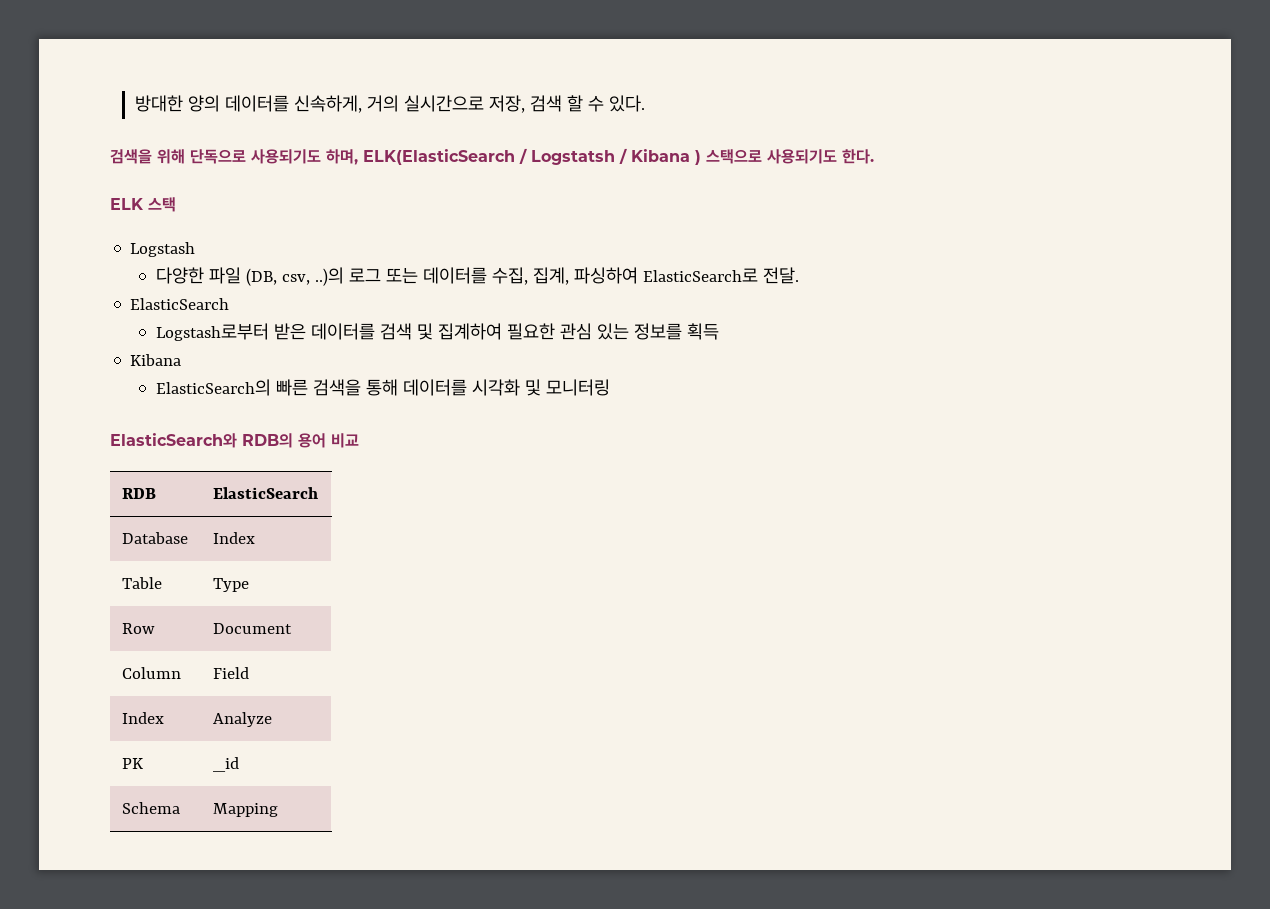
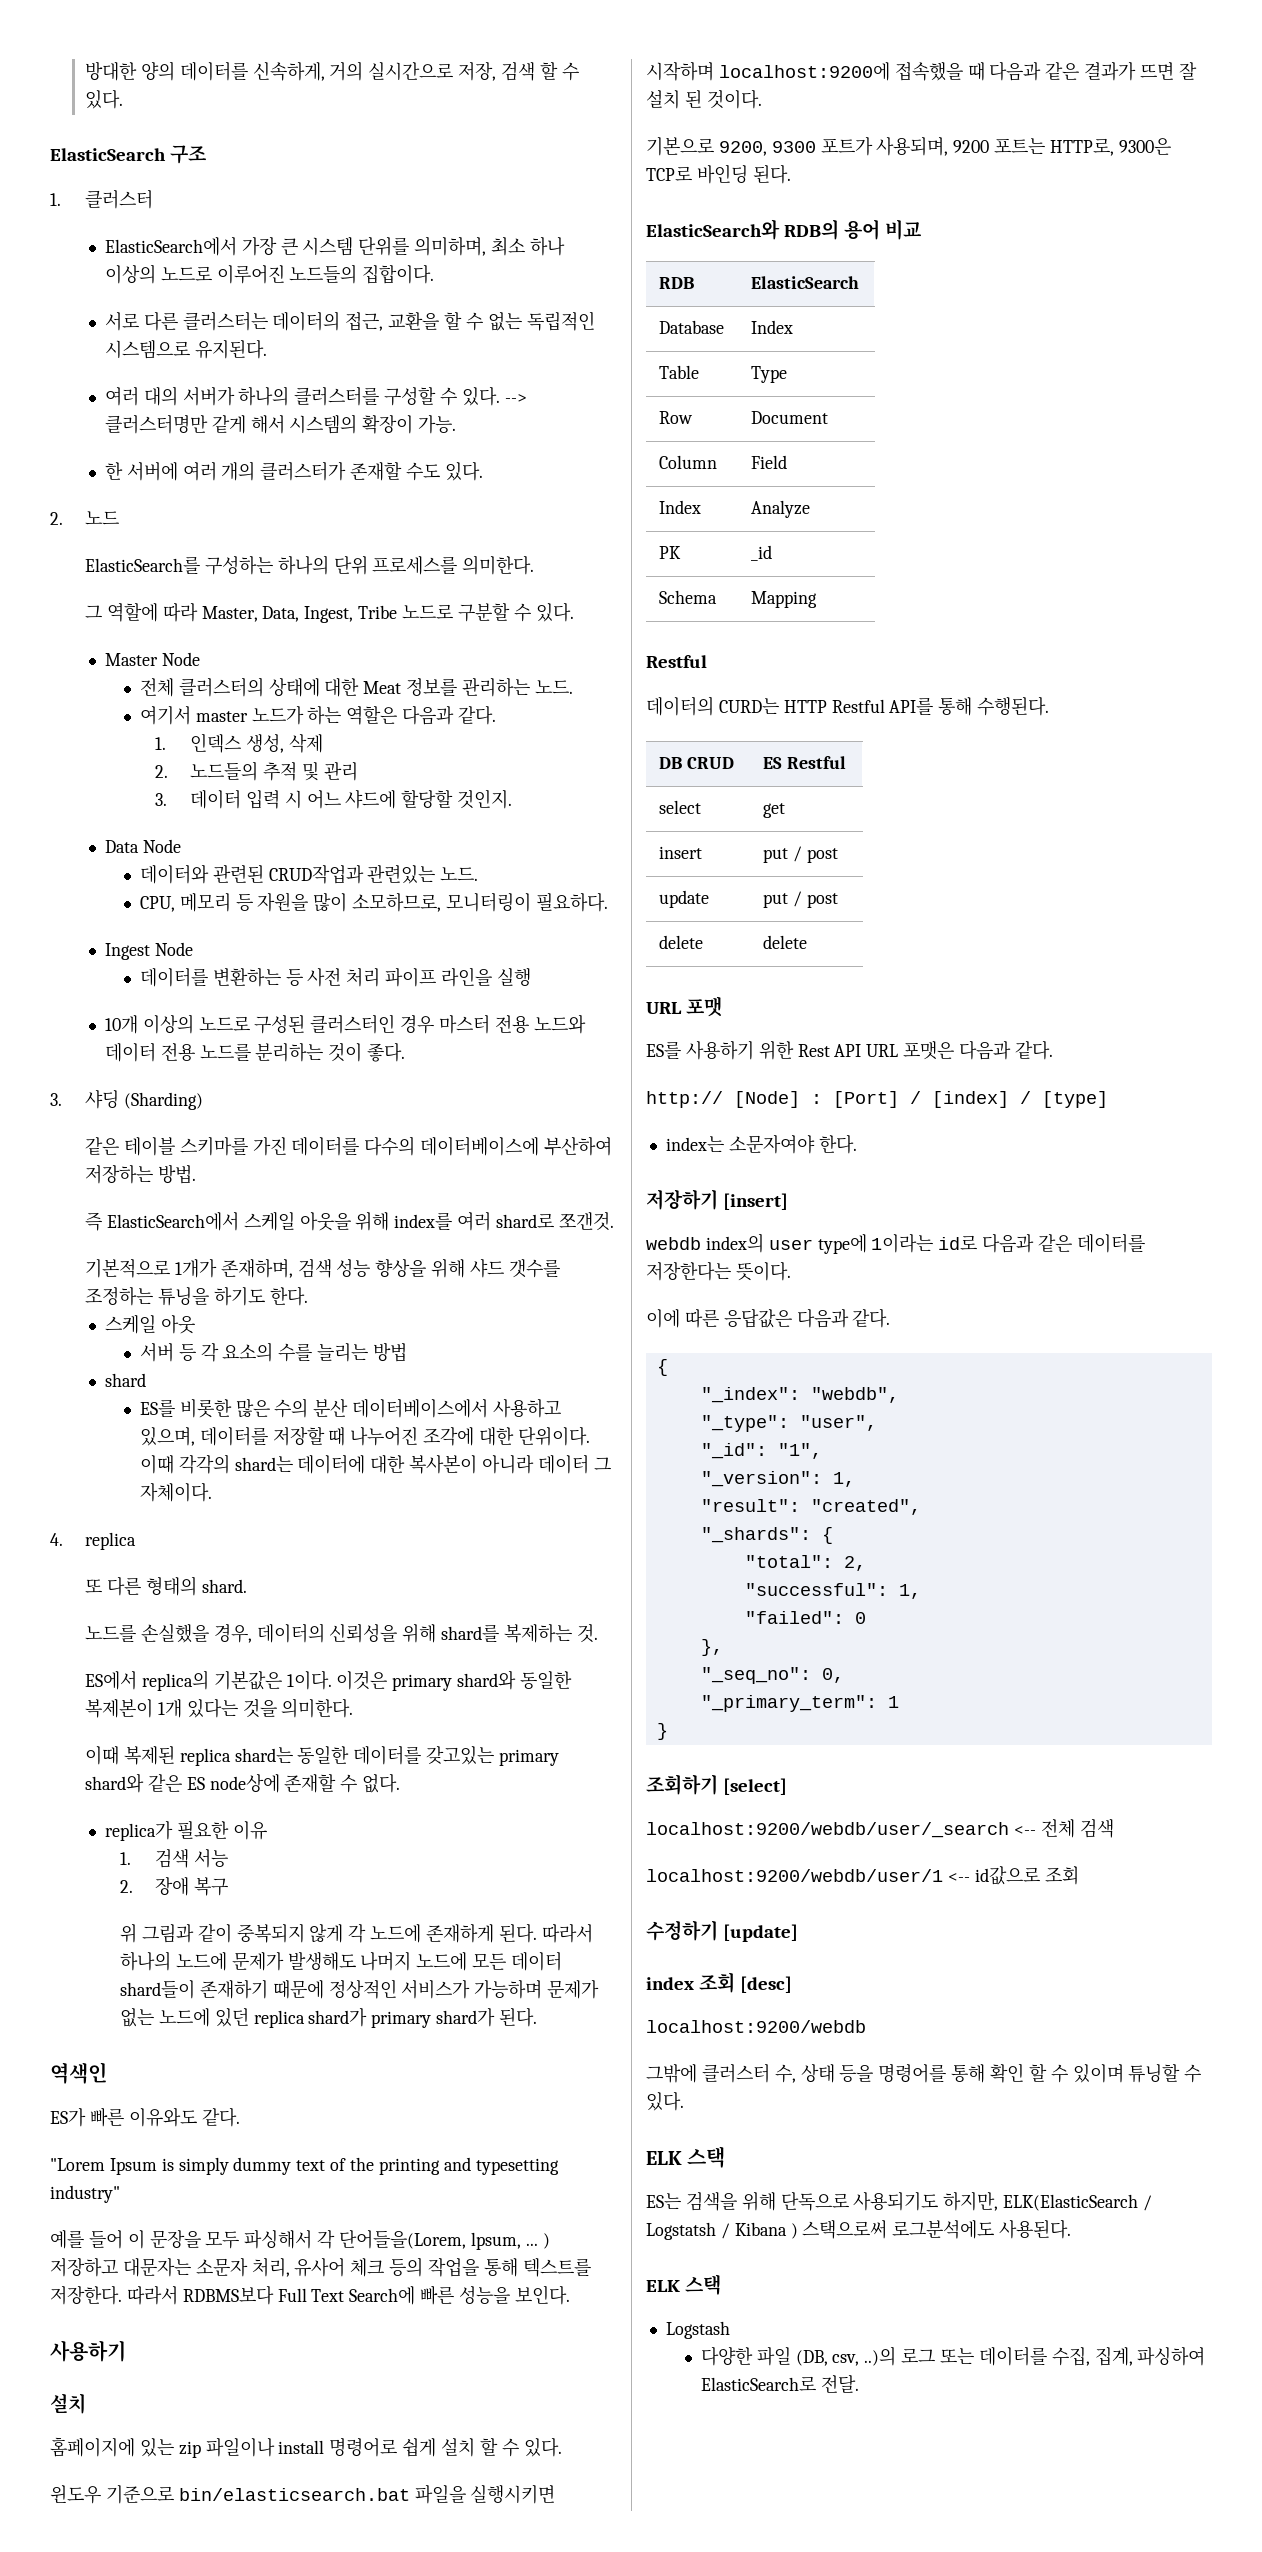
[110,148,874,165] [110,197,176,212] [130,242,196,257] [155,267,799,286] [130,298,230,310] [155,323,719,341] [130,354,182,366] [155,379,610,396] 검색을 위해 단독으로 사용되기도 하며, ELK(ElasticSearch / Logstatsh / Kibana ) 스택으로 사용되기도 한다. // ELK 스택 // Logstash // 다양한 파일 (DB, csv, ..)의 로그 또는 데이터를 수집, 집계, 파싱하여 ElasticSearch로 전달. // ElasticSearch // Logstash로부터 받은 데이터를 검색 및 집계하여 필요한 관심 있는 정보를 획득 // Kibana // ElasticSearch의 빠른 검색을 통해 데이터를 시각화 및 모니터링 -> [50,145,208,164] [50,189,154,209] [104,236,565,256] [104,264,435,284] [104,311,595,331] [104,339,267,359] [104,386,527,406] [104,414,457,434] [104,461,483,481] [50,511,120,525] [85,555,535,575] [85,602,574,623] [104,652,200,666] [139,677,573,697] [139,705,496,725] [155,733,323,753] [155,761,358,781] [155,789,513,809] [104,839,181,853] [139,864,479,884] [139,892,608,912] [104,942,193,960] [139,967,531,987] [104,1014,586,1034] [104,1042,406,1062] [50,1090,203,1110] [85,1136,613,1156] [85,1164,196,1184] [85,1211,614,1231] [85,1259,560,1278] [85,1286,308,1306] [104,1314,195,1334] [139,1342,407,1362] [104,1373,146,1387] [139,1398,561,1418] [139,1426,590,1446] [139,1454,611,1474] [139,1482,212,1502] [50,1532,137,1550] [85,1576,247,1596] [85,1623,598,1643] [85,1670,573,1691] [85,1698,354,1718] [85,1745,560,1766] [85,1773,401,1793] [104,1820,267,1841] [120,1849,228,1868] [120,1877,228,1896] [120,1923,593,1943] [120,1951,563,1971] [120,1979,600,1999] [120,2007,538,2028] [50,2062,107,2084] [50,2107,240,2127] [50,2157,559,2175] [50,2185,120,2203] [50,2229,550,2250] [50,2257,591,2277] [50,2285,570,2305] [50,2340,126,2362] [50,2393,86,2414] [50,2437,562,2458] [50,2484,556,2504] [646,61,1197,81] [646,89,762,109] [646,137,1171,156] [646,164,791,184] ElasticSearch 구조 // 1. 클러스터 // ElasticSearch에서 가장 큰 시스템 단위를 의미하며, 최소 하나 이상의 노드로 이루어진 노드들의 집합이다. // 서로 다른 클러스터는 데이터의 접근, 교환을 할 수 없는 독립적인 시스템으로 유지된다. // 여러 대의 서버가 하나의 클러스터를 구성할 수 있다. --> 클러스터명만 같게 해서 시스템의 확장이 가능. // 한 서버에 여러 개의 클러스터가 존재할 수도 있다. // 2. 노드 // ElasticSearch를 구성하는 하나의 단위 프로세스를 의미한다. // 그 역할에 따라 Master, Data, Ingest, Tribe 노드로 구분할 수 있다. // Master Node // 전체 클러스터의 상태에 대한 Meat 정보를 관리하는 노드. // 여기서 master 노드가 하는 역할은 다음과 같다. // 1. 인덱스 생성, 삭제 // 2. 노드들의 추적 및 관리 // 3. 데이터 입력 시 어느 샤드에 할당할 것인지. // Data Node // 데이터와 관련된 CRUD작업과 관련있는 노드. // CPU, 메모리 등 자원을 많이 소모하므로, 모니터링이 필요하다. // Ingest Node // 데이터를 변환하는 등 사전 처리 파이프 라인을 실행 // 10개 이상의 노드로 구성된 클러스터인 경우 마스터 전용 노드와 데이터 전용 노드를 분리하는 것이 좋다. // 3. 샤딩 (Sharding) // 같은 테이블 스키마를 가진 데이터를 다수의 데이터베이스에 부산하여 저장하는 방법. // 즉 ElasticSearch에서 스케일 아웃을 위해 index를 여러 shard로 쪼갠것. // 기본적으로 1개가 존재하며, 검색 성능 향상을 위해 샤드 갯수를 조정하는 튜닝을 하기도 한다. // 스케일 아웃 // 서버 등 각 요소의 수를 늘리는 방법 // shard // ES를 비롯한 많은 수의 분산 데이터베이스에서 사용하고 있으며, 데이터를 저장할 때 나누어진 조각에 대한 단위이다. 이때 각각의 shard는 데이터에 대한 복사본이 아니라 데이터 그 자체이다. // 4. replica // 또 다른 형태의 shard. // 노드를 손실했을 경우, 데이터의 신뢰성을 위해 shard를 복제하는 것. // ES에서 replica의 기본값은 1이다. 이것은 primary shard와 동일한 복제본이 1개 있다는 것을 의미한다. // 이때 복제된 replica shard는 동일한 데이터를 갖고있는 primary shard와 같은 ES node상에 존재할 수 없다. // replica가 필요한 이유 // 1. 검색 서능 // 2. 장애 복구 // 위 그림과 같이 중복되지 않게 각 노드에 존재하게 된다. 따라서 하나의 노드에 문제가 발생해도 나머지 노드에 모든 데이터 shard들이 존재하기 때문에 정상적인 서비스가 가능하며 문제가 없는 노드에 있던 replica shard가 primary shard가 된다. // 역색인 // ES가 빠른 이유와도 같다. // "Lorem Ipsum is simply dummy text of the printing and typesetting industry" // 예를 들어 이 문장을 모두 파싱해서 각 단어들을(Lorem, lpsum, ... ) 저장하고 대문자는 소문자 처리, 유사어 체크 등의 작업을 통해 텍스트를 저장한다. 따라서 RDBMS보다 Full Text Search에 빠른 성능을 보인다. // 사용하기 // 설치 // 홈페이지에 있는 zip 파일이나 install 명령어로 쉽게 설치 할 수 있다. // 윈도우 기준으로 bin/elasticsearch.bat 파일을 실행시키면 시작하며 localhost:9200에 접속했을 때 다음과 같은 결과가 뜨면 잘 설치 된 것이다. // 기본으로 9200, 9300 포트가 사용되며, 9200 포트는 HTTP로, 9300은 TCP로 바인딩 된다.
(279, 810) none -> [646,655,707,668] [646,696,1050,716] [659,757,735,769] [763,756,847,769] [659,800,702,814] [763,803,786,818] [659,846,703,859] [763,846,839,863] [659,890,710,908] [763,891,839,908] [659,935,704,949] [763,935,808,949] [646,996,723,1017] [646,1040,1053,1060] [646,1091,1108,1108] [665,1134,857,1154] [646,1189,789,1210] [646,1233,1145,1254] [646,1261,791,1281] [646,1308,891,1328] [656,1359,668,1376] [700,1387,899,1403] [700,1415,877,1432] [700,1443,822,1459] [700,1471,855,1487] [700,1499,921,1515] [700,1527,833,1544] [744,1555,866,1571] [744,1583,921,1599] [744,1611,866,1624] [700,1639,723,1656] [700,1667,844,1684] [700,1695,899,1712] [656,1723,668,1740] [646,1774,788,1795] [646,1819,1114,1838] [646,1866,1079,1885] [646,1920,799,1942] [646,1972,793,1993] [646,2020,866,2033] [646,2063,1202,2083] [646,2091,684,2111] [646,2146,726,2168] [646,2191,1153,2211] [646,2219,1072,2240] [646,2274,722,2295] [665,2321,730,2339] [700,2346,1206,2366] [700,2375,859,2393] // Restful // 데이터의 CURD는 HTTP Restful API를 통해 수행된다. // DB CRUD | ES Restful // select | get // insert | put / post // update | put / post // delete | delete // URL 포맷 // ES를 사용하기 위한 Rest API URL 포맷은 다음과 같다. // http:// [Node] : [Port] / [index] / [type] // index는 소문자여야 한다. // 저장하기 [insert] // webdb index의 user type에 1이라는 id로 다음과 같은 데이터를 저장한다는 뜻이다. // 이에 따른 응답값은 다음과 같다. // { // "_index": "webdb", // "_type": "user", // "_id": "1", // "_version": 1, // "result": "created", // "_shards": { // "total": 2, // "successful": 1, // "failed": 0 // }, // "_seq_no": 0, // "_primary_term": 1 // } // 조회하기 [select] // localhost:9200/webdb/user/_search <-- 전체 검색 // localhost:9200/webdb/user/1 <-- id값으로 조회 // 수정하기 [update] // index 조회 [desc] // localhost:9200/webdb // 그밖에 클러스터 수, 상태 등을 명령어를 통해 확인 할 수 있이며 튜닝할 수 있다. // ELK 스택 // ES는 검색을 위해 단독으로 사용되기도 하지만, ELK(ElasticSearch / Logstatsh / Kibana ) 스택으로써 로그분석에도 사용된다. // ELK 스택 // Logstash // 다양한 파일 (DB, csv, ..)의 로그 또는 데이터를 수집, 집계, 파싱하여 ElasticSearch로 전달.

